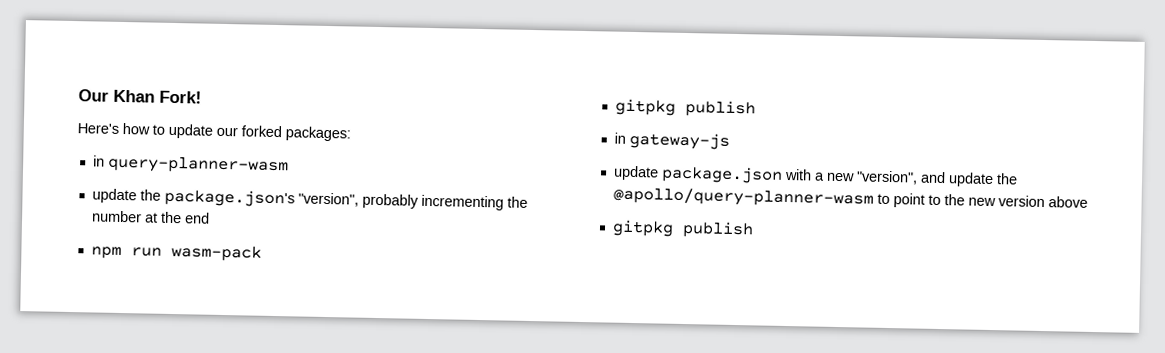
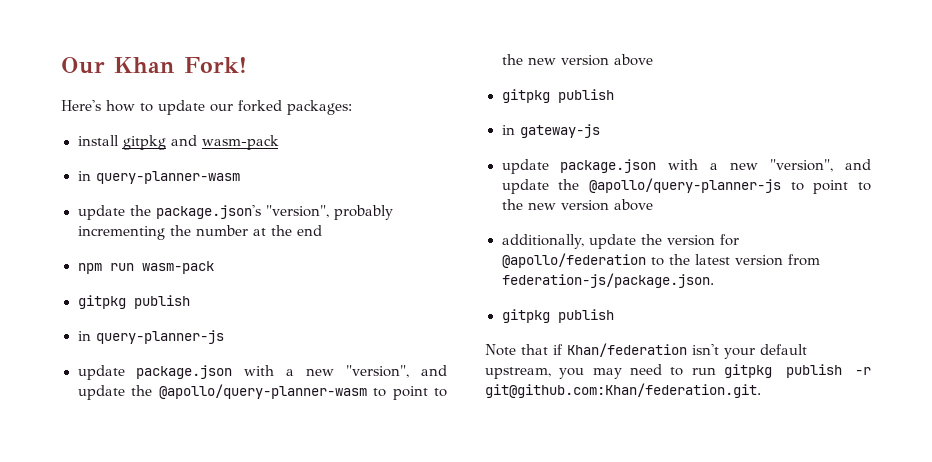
(351, 134) none -> [77,135,279,150] // install gitpkg and wasm-pack
[628,131,730,150] gateway-js -> [95,330,224,344] query-planner-js
(754, 229) none -> [501,124,600,138] [501,159,871,174] [501,178,871,194] [501,199,653,211] [501,234,740,249] [501,253,820,268] [501,273,714,288] [501,309,614,323] [485,343,807,359] [485,364,871,379] [485,383,761,398] // in gateway-js // update package.json with a new "version", and update the @apollo/query-planner-js to point to the new version above // additionally, update the version for @apollo/federation to the latest version from federation-js/package.json. // gitpkg publish // Note that if Khan/federation isn't your default upstream, you may need to run gitpkg publish -r git@github.com:Khan/federation.git.

